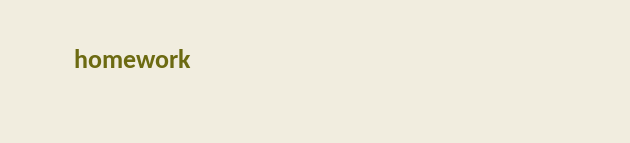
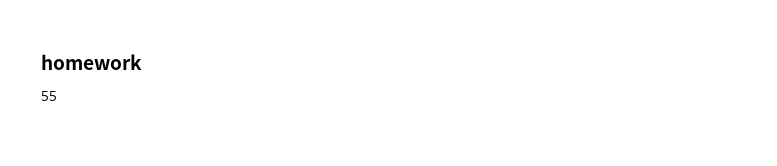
(191, 58) none -> [41,91,57,101] // 55

